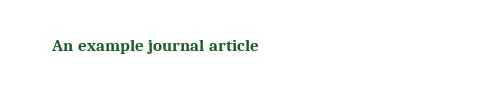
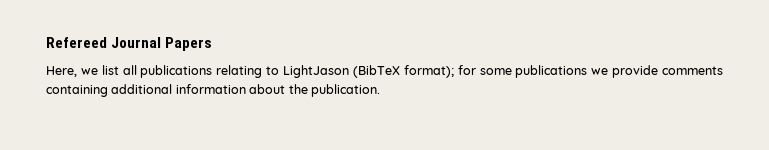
[51,39,259,54] An example journal article -> [46,37,213,51] [46,65,724,78] [46,84,380,97] Refereed Journal Papers // Here, we list all publications relating to LightJason (BibTeX format); for some publications we provide comments containing additional information about the publication.

